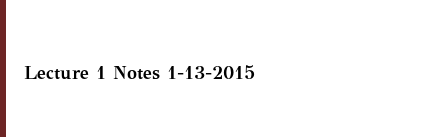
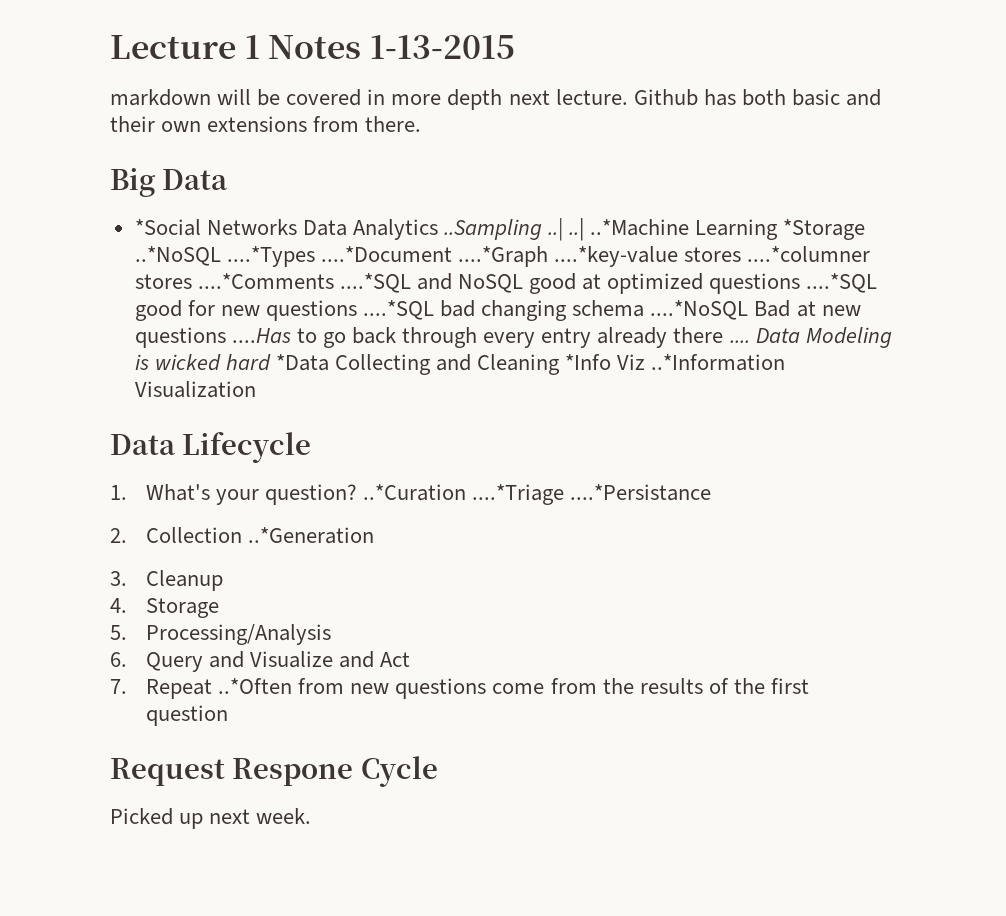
(255, 72) none -> [110,89,881,110] [110,116,422,132] [110,168,228,197] [134,218,866,241] [134,246,871,267] [134,273,878,294] [134,300,861,321] [134,327,892,348] [134,354,786,375] [134,381,256,398] [110,432,312,463] [110,484,712,505] [110,527,375,544] [110,570,224,591] [110,598,220,618] [110,624,332,645] [110,651,411,672] [110,678,809,699] [146,705,229,726] [110,756,438,787] [110,808,312,829] // markdown will be covered in more depth next lecture. Github has both basic and their own extensions from there. // Big Data // *Social Networks Data Analytics ..Sampling ..| ..| ..*Machine Learning *Storage ..*NoSQL ....*Types ....*Document ....*Graph ....*key-value stores ....*columner stores ....*Comments ....*SQL and NoSQL good at optimized questions ....*SQL good for new questions ....*SQL bad changing schema ....*NoSQL Bad at new questions ....Has to go back through every entry already there .... Data Modeling is wicked hard *Data Collecting and Cleaning *Info Viz ..*Information Visualization // Data Lifecycle // 1. What's your question? ..*Curation ....*Triage ....*Persistance // 2. Collection ..*Generation // 3. Cleanup // 4. Storage // 5. Processing/Analysis // 6. Query and Visualize and Act // 7. Repeat ..*Often from new questions come from the results of the first question // Request Respone Cycle // Picked up next week.

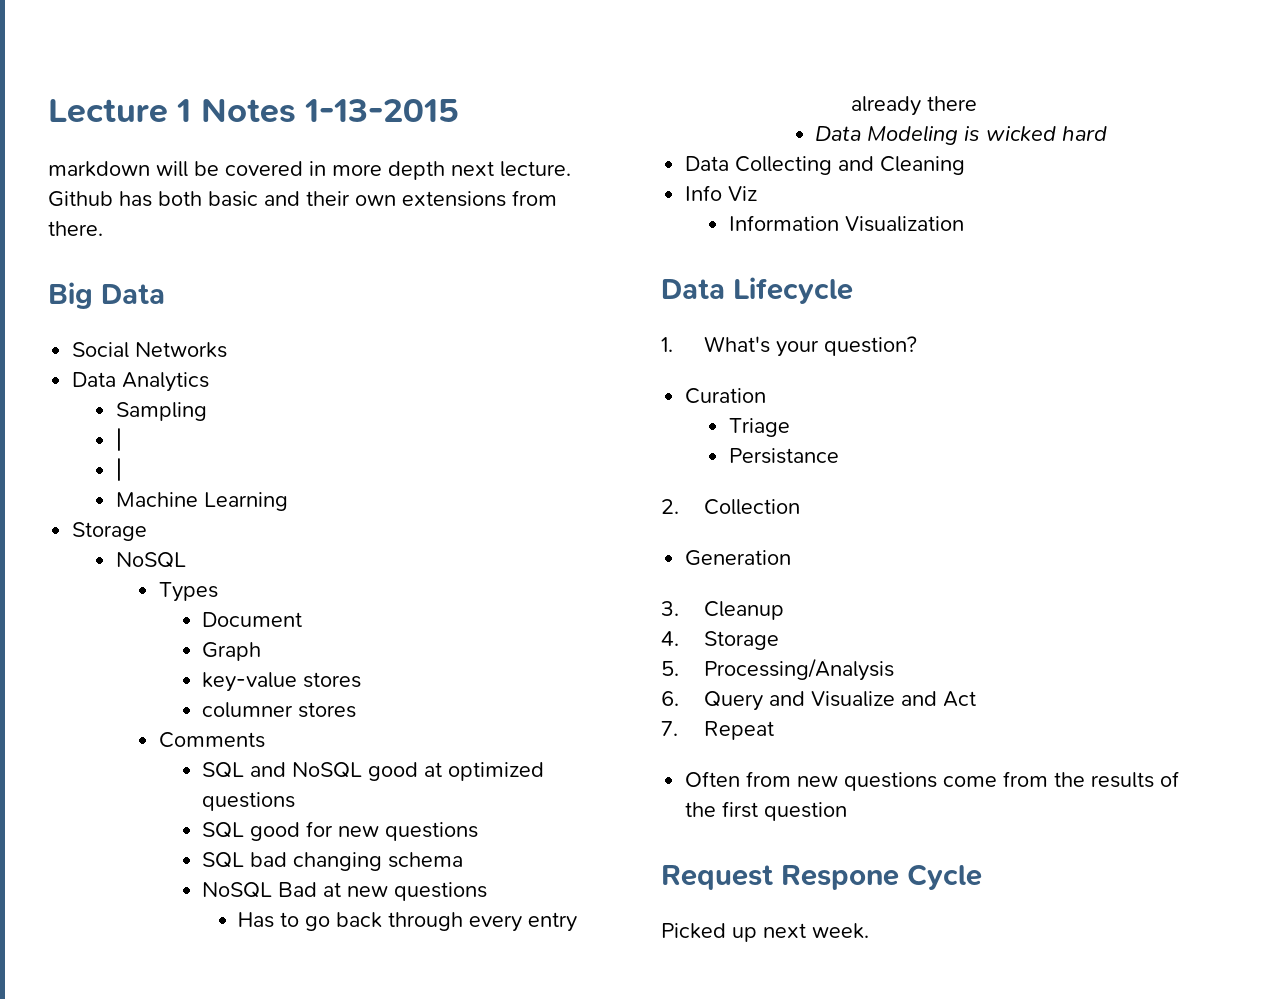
[134,219,201,236] *Social -> [72,342,130,358] Social
(297, 227) none -> (228, 350) //
[444,218,866,241] [134,246,871,267] [134,273,411,293] ..Sampling ..| ..| ..*Machine Learning *Storage ..*NoSQL ....*Types ....*Document ....*Graph ....*key-value stores ....*columner stores ....*Comments ....*SQL -> [115,402,207,421] [115,428,122,451] [115,458,122,481] [115,492,288,511] [72,522,148,541] [115,552,186,568] [158,582,218,602] [202,612,303,627] [202,642,262,661] [202,672,362,692] [202,702,357,718] [158,732,265,748] [202,762,245,778] // Sampling // | // | // Machine Learning // Storage // NoSQL // Types // Document // Graph // key-value stores // columner stores // Comments // SQL
[806,273,878,293] ....*SQL -> [202,822,245,838] // SQL
[363,300,435,320] ....*SQL -> [202,852,245,868] // SQL
[650,300,749,320] ....*NoSQL -> [202,882,273,898] // NoSQL
[231,328,291,343] ....Has -> [238,912,275,928] // Has
[729,340,750,343] .... -> (978, 103) //
[275,354,329,371] *Data -> [685,156,730,171] // Data
[565,354,612,370] *Info -> [685,185,723,201] // Info
[651,354,786,371] ..*Information -> [728,215,839,231] // Information
[363,484,712,505] ..*Curation ....*Triage ....*Persistance -> [685,388,767,404] [728,418,790,437] [728,448,839,464] // Curation // Triage // Persistance
[248,527,375,544] ..*Generation -> [685,550,792,566] // Generation
[218,678,293,694] ..*Often -> [685,771,741,787] // Often

